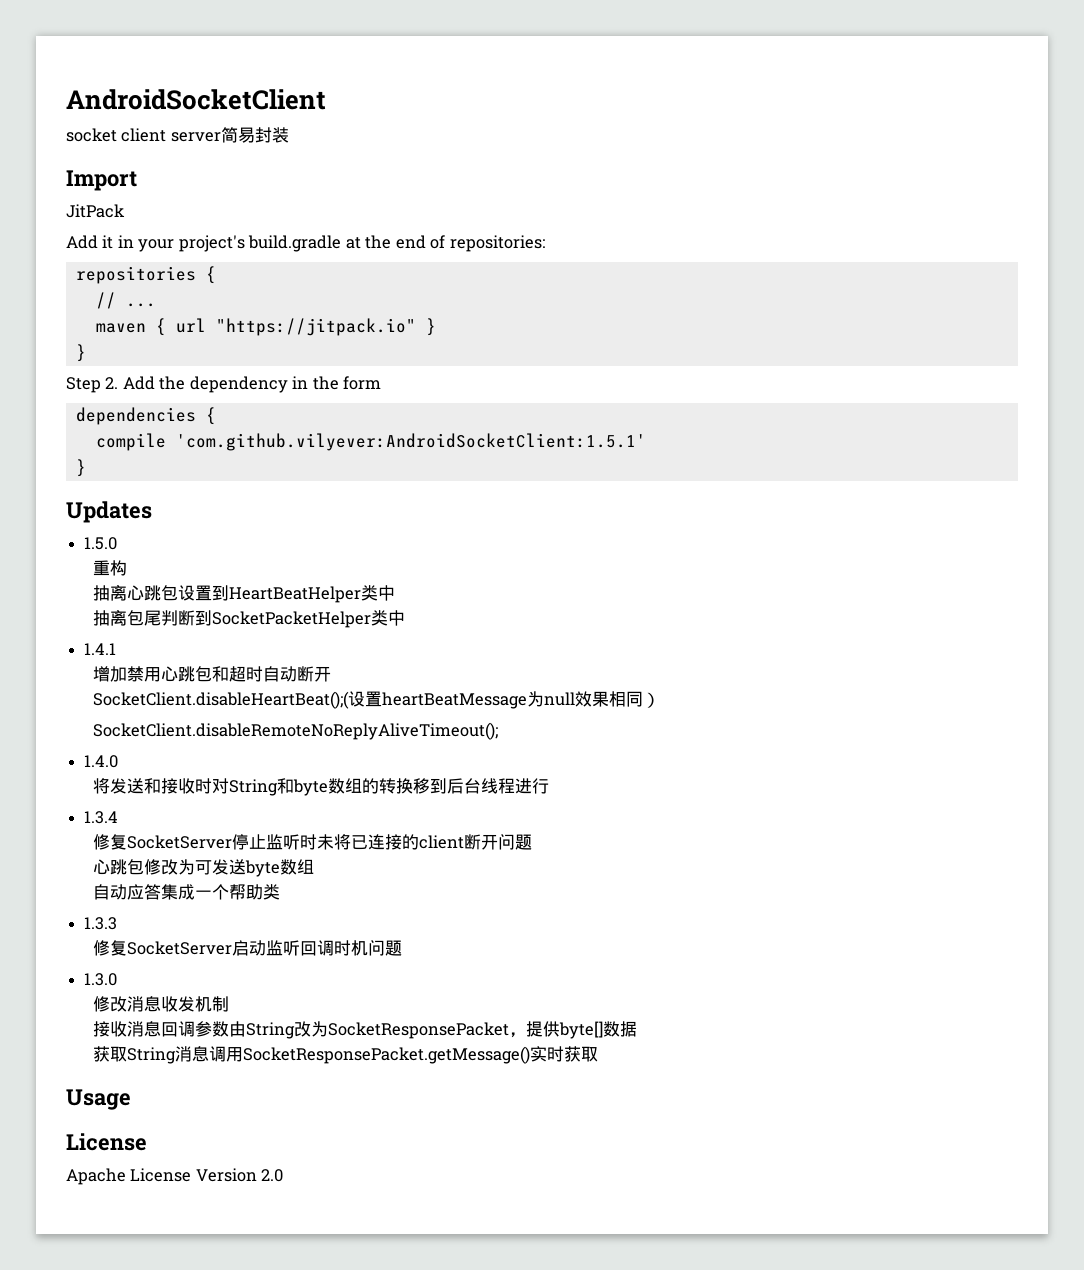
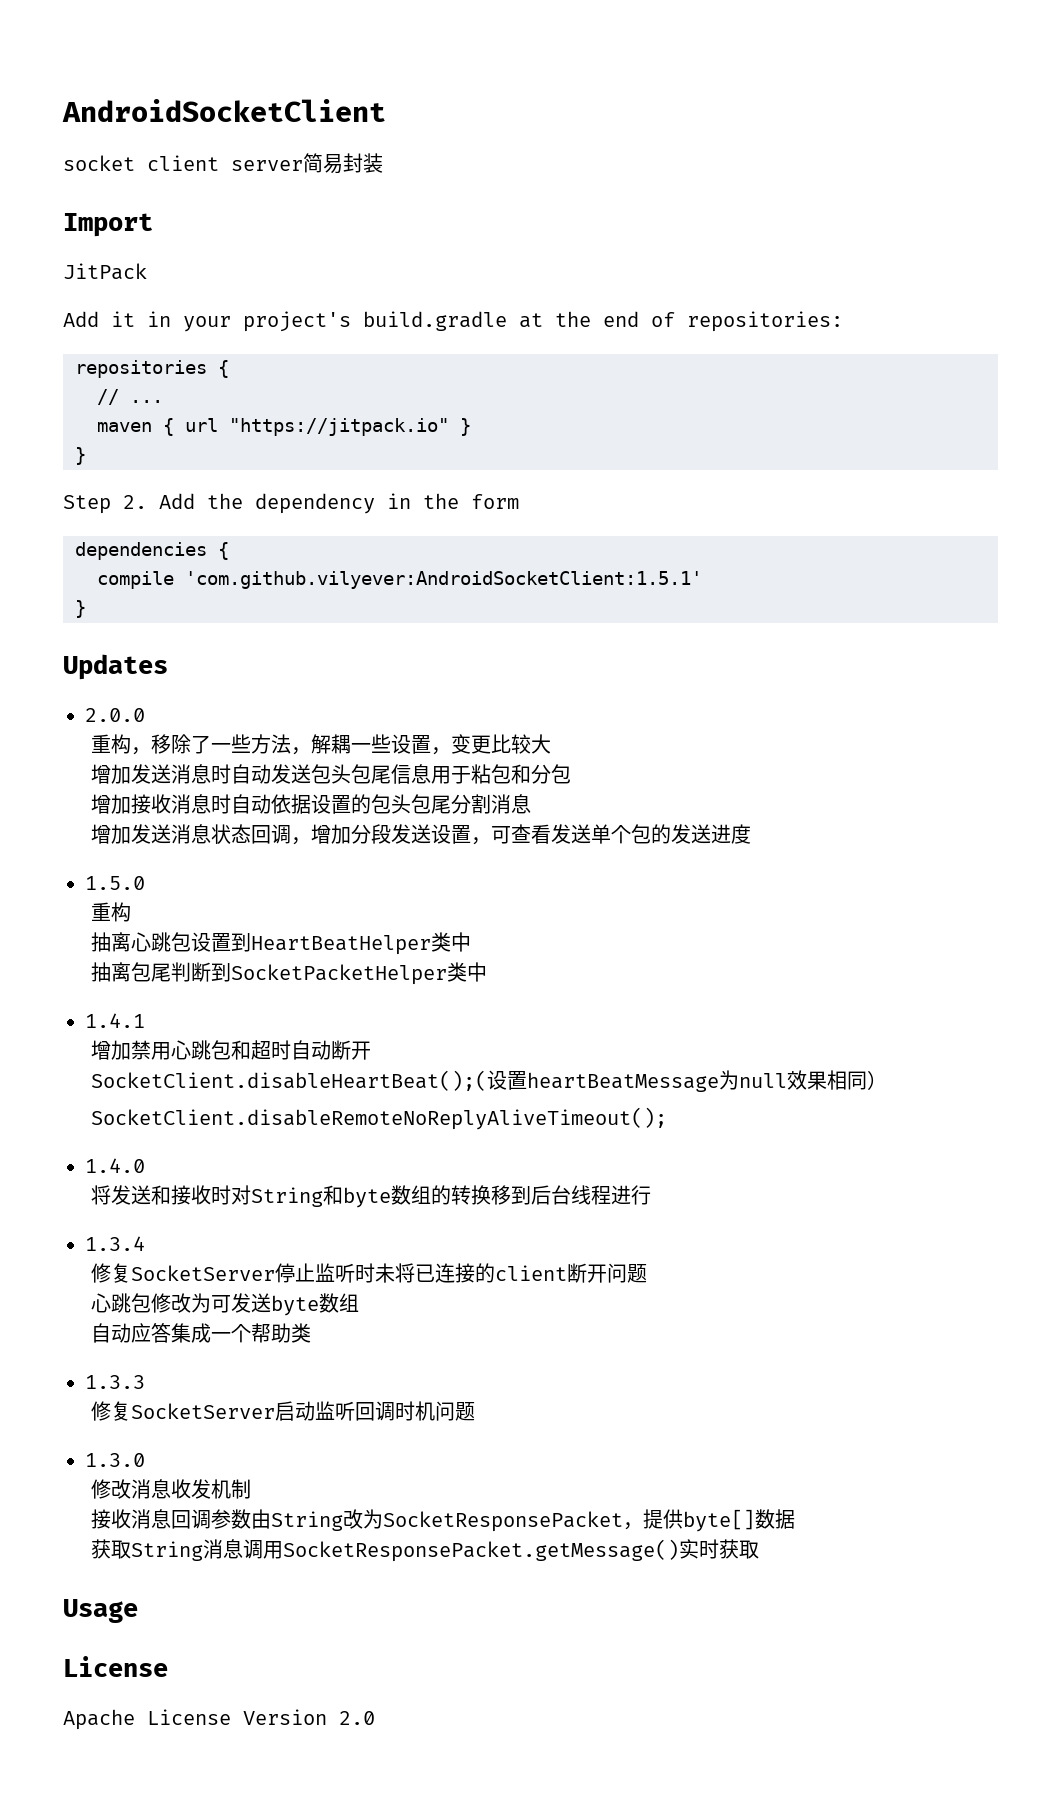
(152, 512) none -> [85,708,145,722] [90,734,551,755] [90,764,571,784] [90,794,531,814] [90,824,751,845] // 2.0.0 // 重构，移除了一些方法，解耦一些设置，变更比较大 // 增加发送消息时自动发送包头包尾信息用于粘包和分包 // 增加接收消息时自动依据设置的包头包尾分割消息 // 增加发送消息状态回调，增加分段发送设置，可查看发送单个包的发送进度

